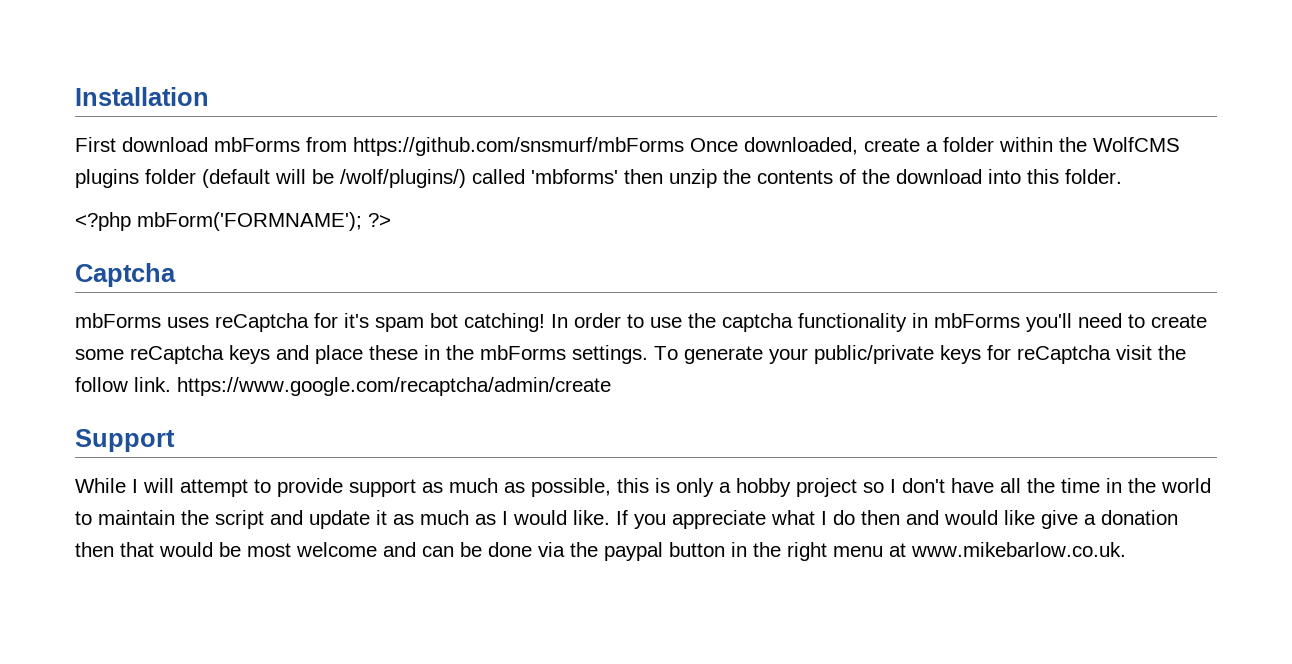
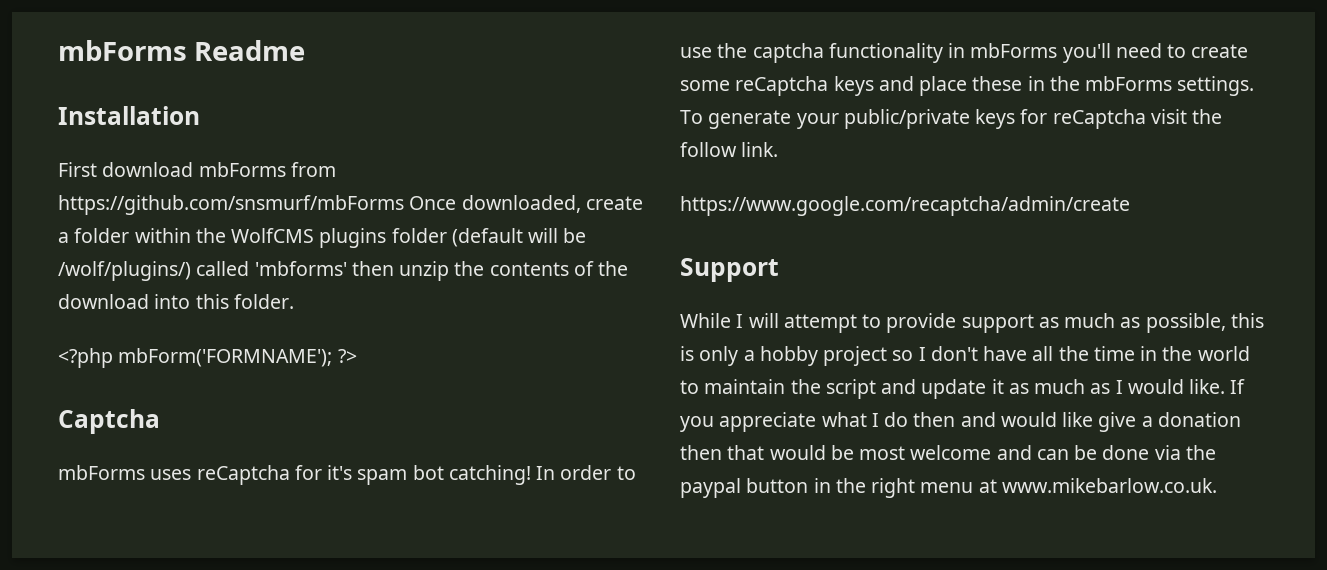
(75, 96) none -> [58,40,306,61] mbForms Readme //
(171, 384) none -> (779, 149) //

